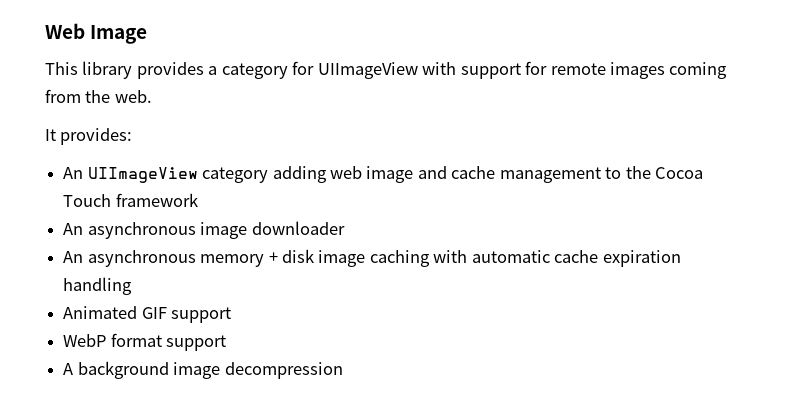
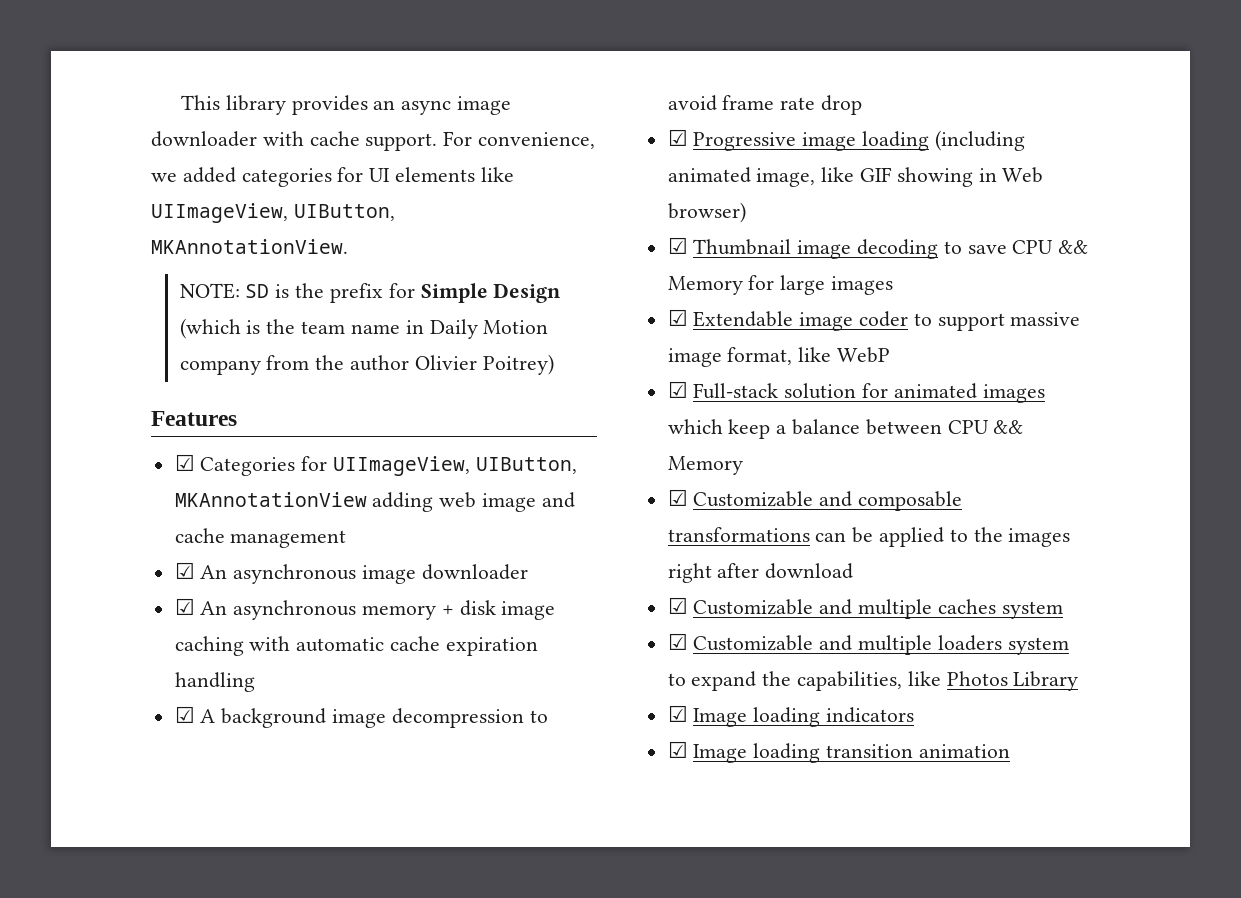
[45,23,148,44] Web Image // -> (181, 102) none
[208,61,728,79] [45,89,152,103] [45,128,133,145] [63,167,269,183] a category for UIImageView with support for remote images coming from the web. // It provides: // An UIImageView category -> [373,96,512,115] [151,131,596,151] [151,167,514,187] [151,203,395,223] [151,239,348,254] [179,283,562,303] [179,318,549,339] [179,354,554,375] [151,411,237,426] [174,454,577,476] [174,492,367,507] an async image downloader with cache support. For convenience, we added categories for UI elements like UIImageView, UIButton, MKAnnotationView. // NOTE: SD is the prefix for Simple Design (which is the team name in Daily Motion company from the author Olivier Poitrey) // Features // ☑ Categories for UIImageView, UIButton, MKAnnotationView
[605,166,704,179] [63,193,198,207] to the Cocoa Touch framework // -> [174,562,195,579] // ☑
(345, 228) none -> [174,598,195,615] ☑
[63,306,232,323] [63,333,227,351] [63,361,343,379] Animated GIF support // WebP format support // A background image decompression -> [174,706,548,728] [667,95,863,115] [667,129,1025,151] [667,167,1044,187] [667,202,746,223] [667,237,1089,259] [667,275,894,295] [667,309,1081,331] [667,347,891,367] [667,381,1045,403] [667,419,1024,439] [667,456,743,475] [667,489,963,511] [667,527,1071,547] [667,563,854,583] [667,597,1063,619] [667,633,1069,655] [667,671,1079,691] [667,705,915,727] [667,741,1010,763] ☑ A background image decompression to avoid frame rate drop // ☑ Progressive image loading (including animated image, like GIF showing in Web browser) // ☑ Thumbnail image decoding to save CPU && Memory for large images // ☑ Extendable image coder to support massive image format, like WebP // ☑ Full-stack solution for animated images which keep a balance between CPU && Memory // ☑ Customizable and composable transformations can be applied to the images right after download // ☑ Customizable and multiple caches system // ☑ Customizable and multiple loaders system to expand the capabilities, like Photos Library // ☑ Image loading indicators // ☑ Image loading transition animation

